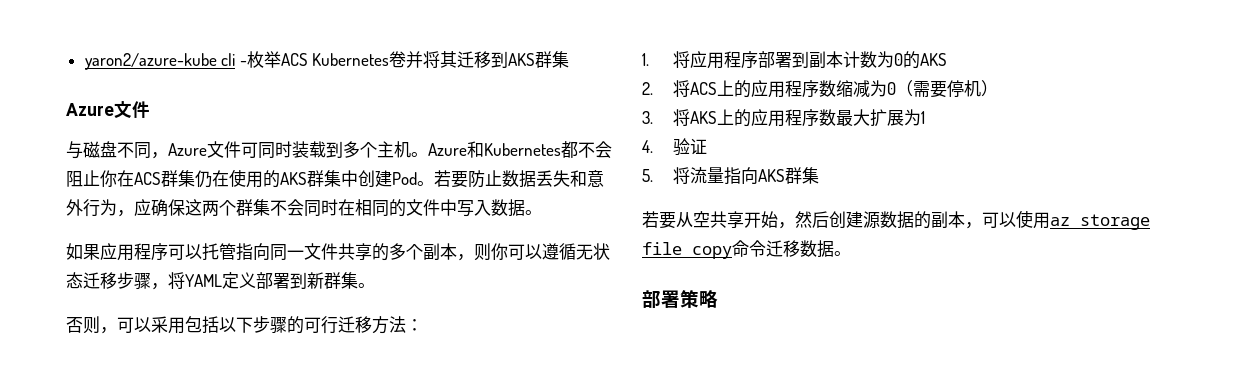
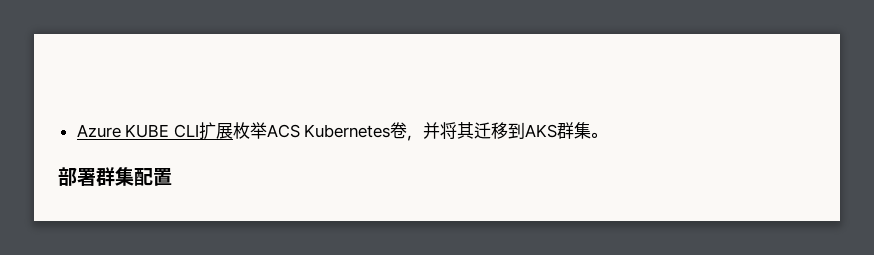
[84,53,247,70] yaron2/azure-kube cli - -> [76,122,233,140] Azure KUBE CLI扩展
(407, 59) none -> [407,135,424,141] ，
[66,101,150,119] [66,141,612,159] [66,169,604,188] [66,199,542,217] [66,243,610,261] [66,272,375,290] [66,316,423,334] [642,51,948,69] [642,80,999,98] [642,109,926,127] [642,138,708,156] [642,167,820,185] [642,210,1150,230] [642,240,834,259] // Azure文件 // 与磁盘不同，Azure文件可同时装载到多个主机。Azure和Kubernetes都不会阻止你在ACS群集仍在使用的AKS群集中创建Pod。若要防止数据丢失和意外行为，应确保这两个群集不会同时在相同的文件中写入数据。 // 如果应用程序可以托管指向同一文件共享的多个副本，则你可以遵循无状态迁移步骤，将YAML定义部署到新群集。 // 否则，可以采用包括以下步骤的可行迁移方法： // 1.将应用程序部署到副本计数为0的AKS // 2.将ACS上的应用程序数缩减为0（需要停机） // 3.将AKS上的应用程序数最大扩展为1 // 4.验证 // 5.将流量指向AKS群集 // 若要从空共享开始，然后创建源数据的副本，可以使用az storage file copy命令迁移数据 -> (592, 130) none
[680,290,718,308] 策略 -> [96,167,172,186] 群集配置

